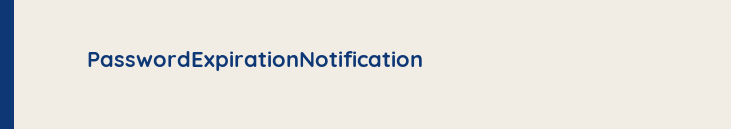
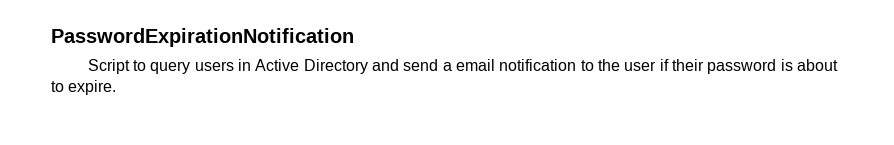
(423, 61) none -> [87,59,838,74] [51,80,117,95] // Script to query users in Active Directory and send a email notification to the user if their password is about to expire.

